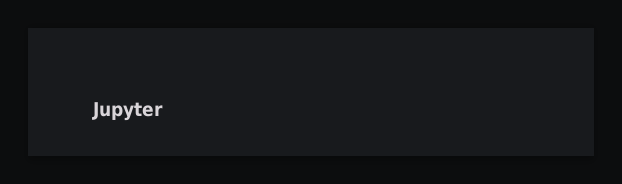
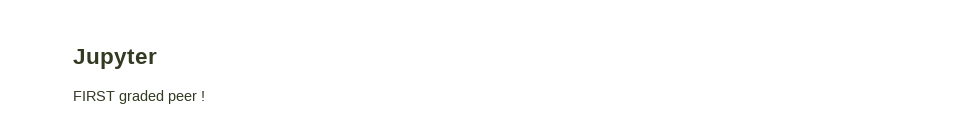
(163, 111) none -> [73,90,205,104] // FIRST graded peer !

